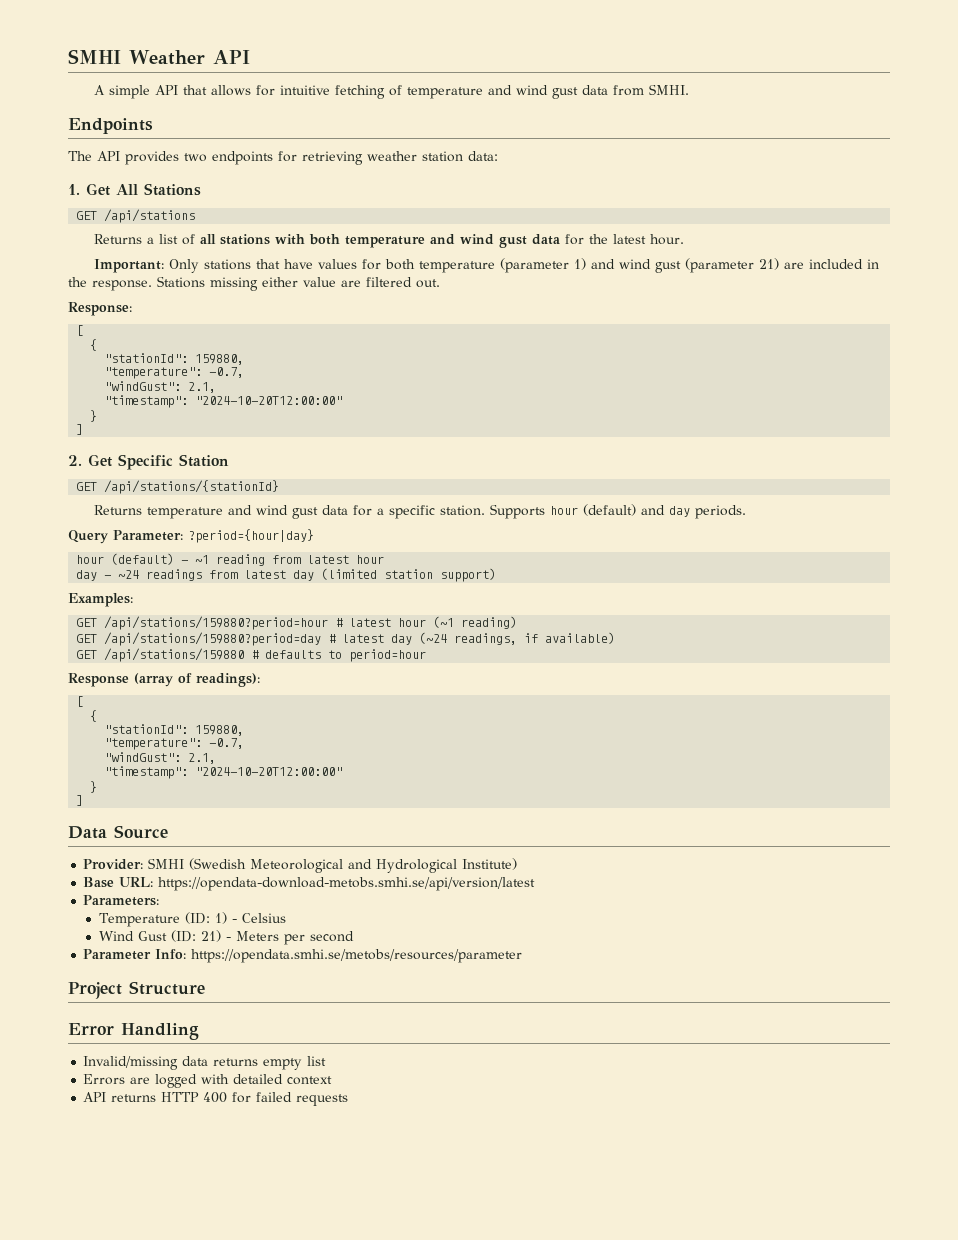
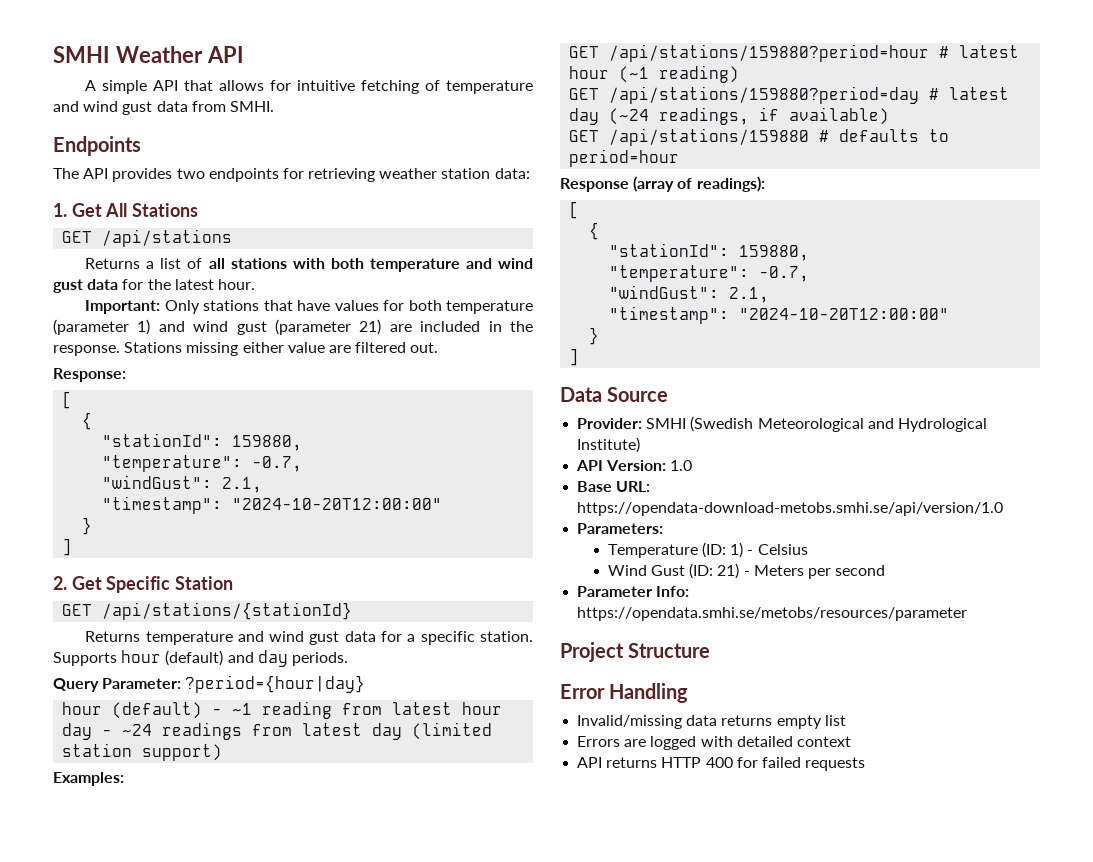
(518, 864) none -> [576,460,693,471] // API Version: 1.0
[158,877,536,891] https://opendata-download-metobs.smhi.se/api/version/latest -> [577,502,1004,516] https://opendata-download-metobs.smhi.se/api/version/1.0

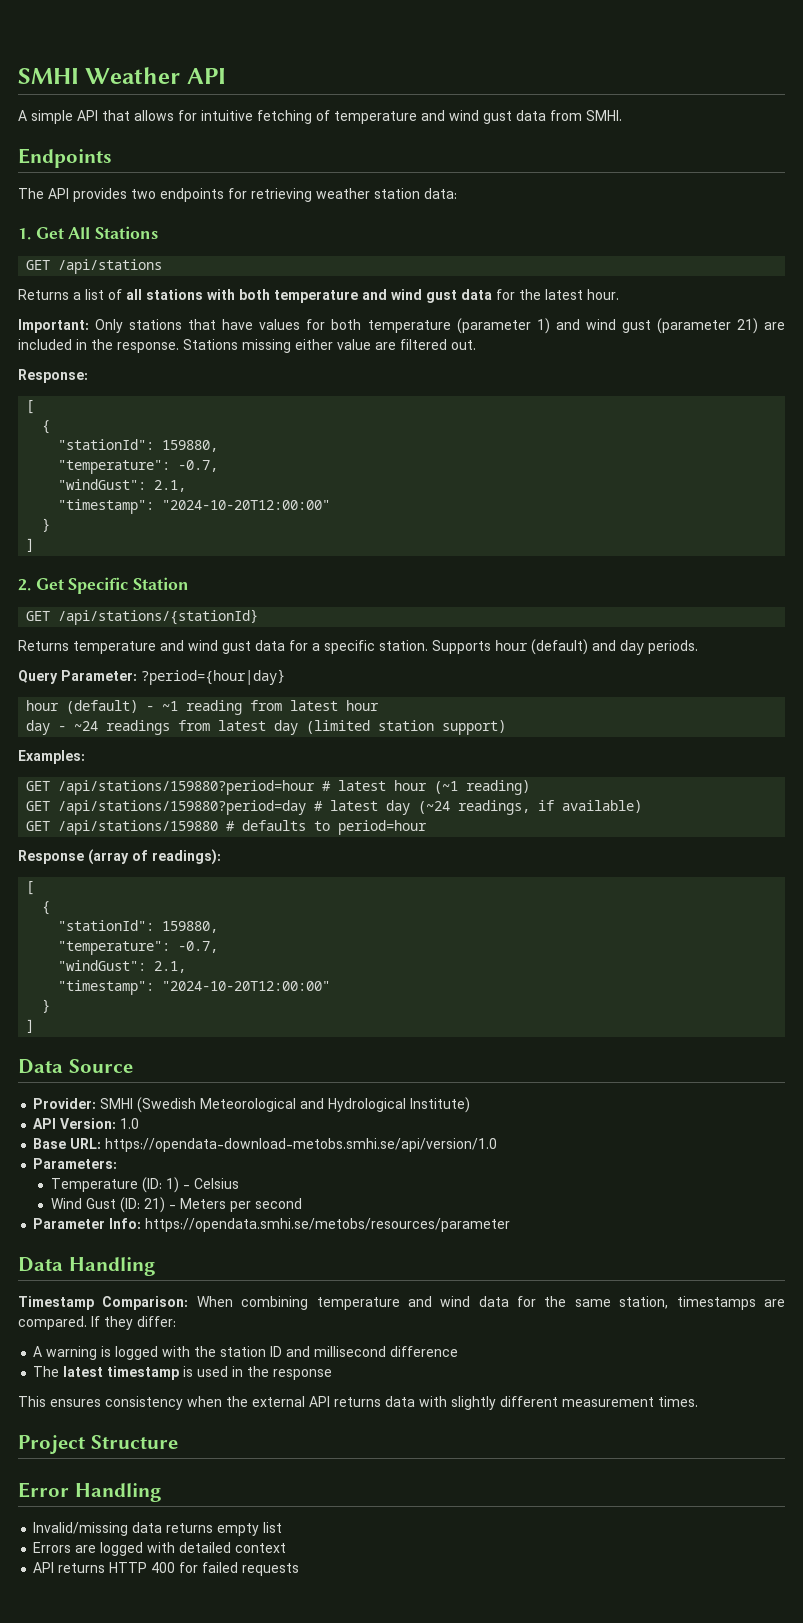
(968, 614) none -> [18,1257,156,1276] [18,1296,785,1310] [18,1316,176,1330] [33,1346,459,1360] [33,1366,333,1380] [18,1396,698,1410] // Data Handling // Timestamp Comparison: When combining temperature and wind data for the same station, timestamps are compared. If they differ: // A warning is logged with the station ID and millisecond difference // The latest timestamp is used in the response // This ensures consistency when the external API returns data with slightly different measurement times.

